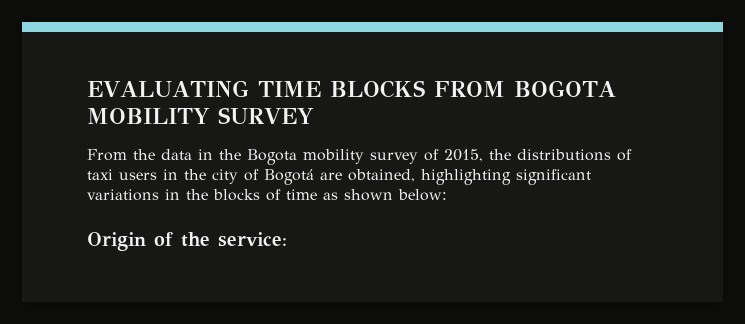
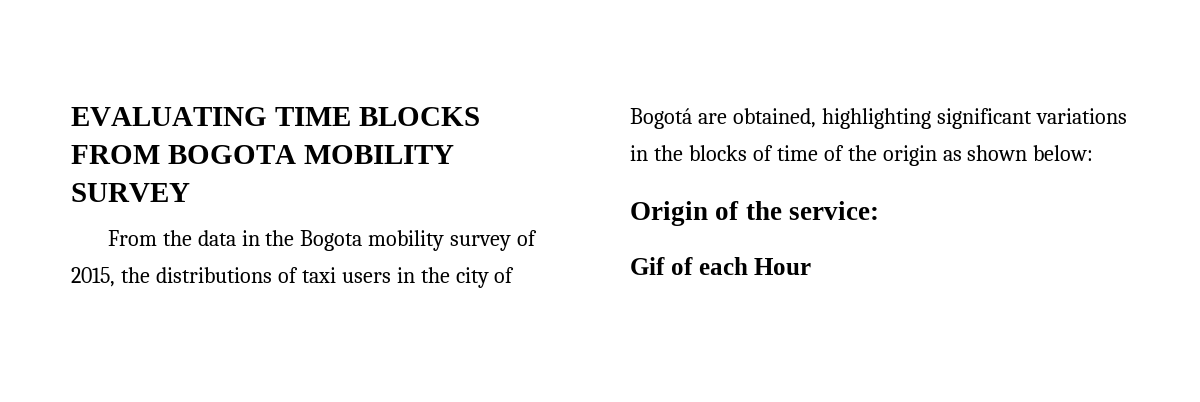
(317, 194) none -> [823,145,937,166] of the origin
(287, 239) none -> [630,257,812,275] // Gif of each Hour

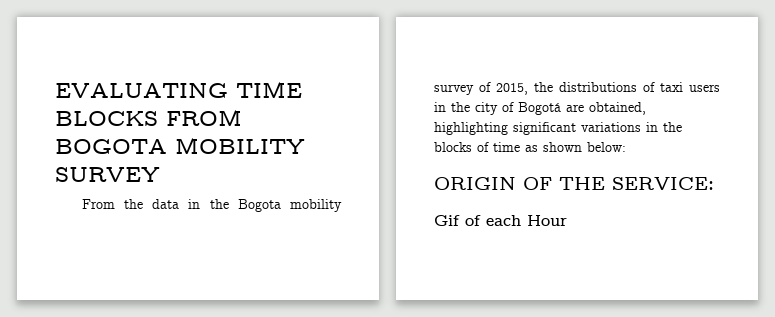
[823,145,937,166] of the origin -> (520, 147) none
[630,201,879,226] Origin of the service: -> [434,177,714,190] ORIGIN OF THE SERVICE:

